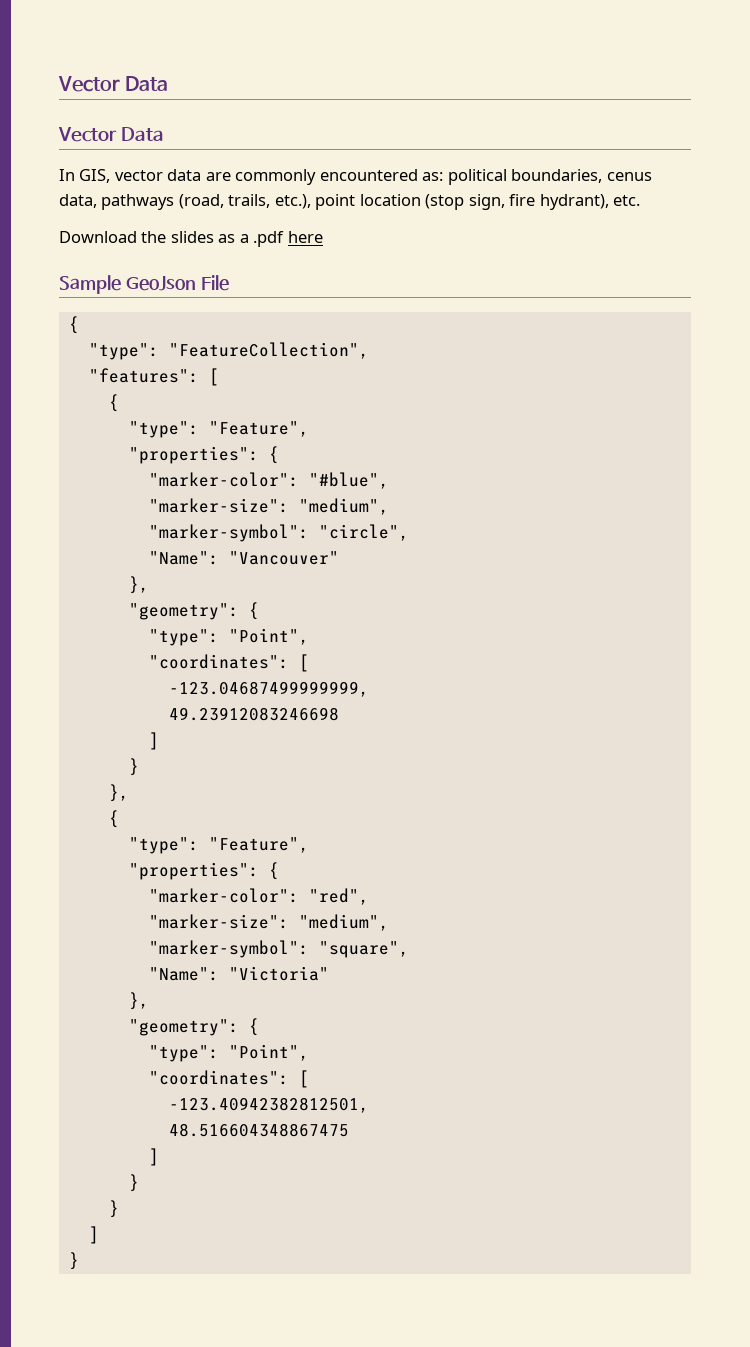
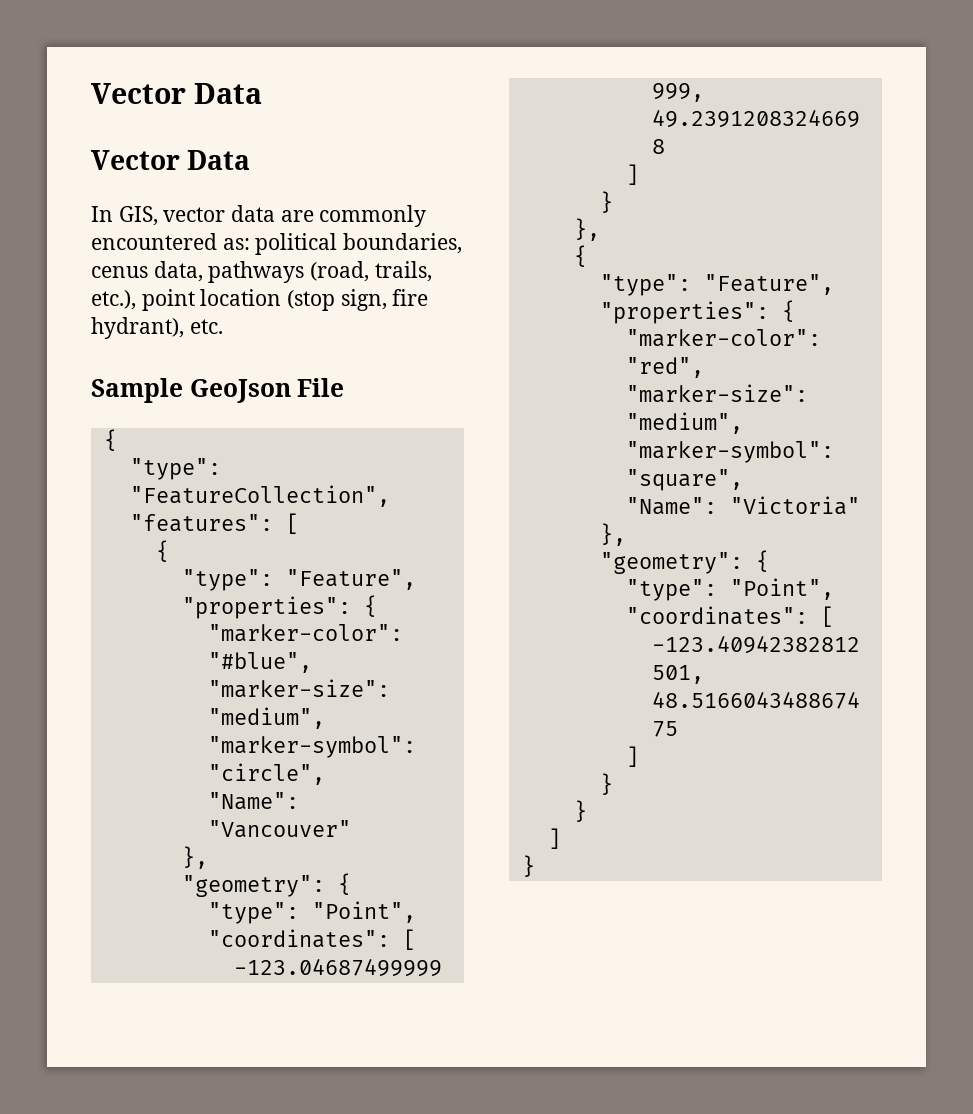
[59,231,323,247] // Download the slides as a .pdf here -> (223, 326) none

